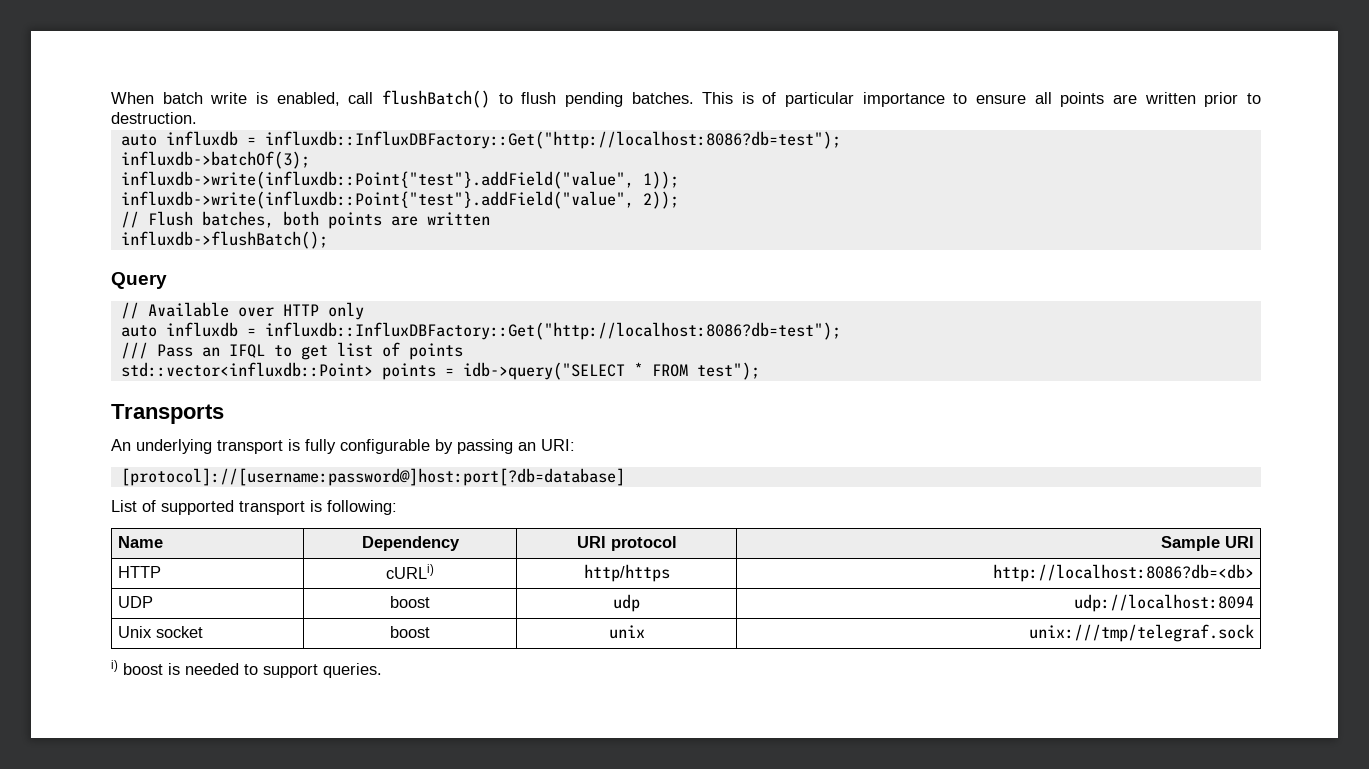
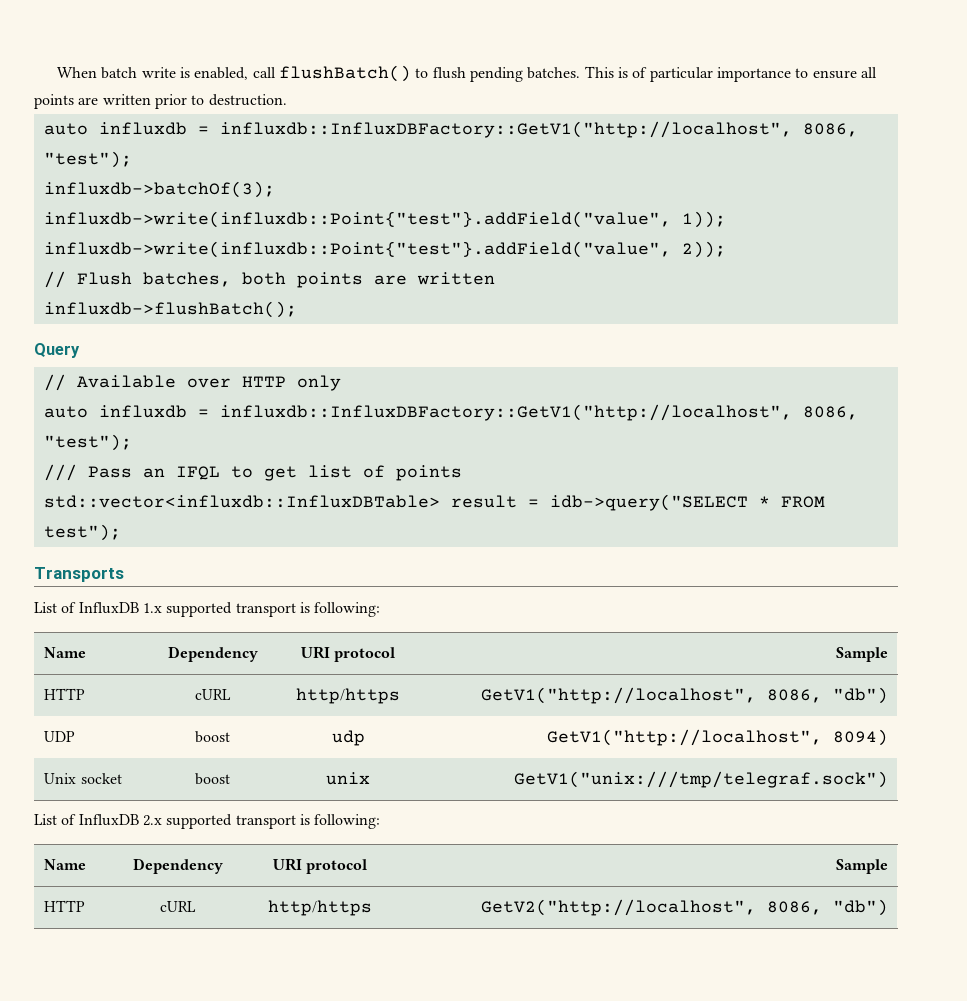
[264,131,841,149] influxdb::InfluxDBFactory::Get("http://localhost:8086?db=test"); -> [219,121,858,138] [43,151,132,168] influxdb::InfluxDBFactory::GetV1("http://localhost", 8086, "test");
[264,322,841,340] influxdb::InfluxDBFactory::Get("http://localhost:8086?db=test"); -> [219,404,858,421] [43,434,132,451] influxdb::InfluxDBFactory::GetV1("http://localhost", 8086, "test");
[120,362,436,380] std::vector<influxdb::Point> points -> [43,495,517,508] std::vector<influxdb::InfluxDBTable> result
[111,439,575,454] [120,468,625,486] [111,500,397,515] [118,536,164,548] [361,536,460,551] [576,536,677,551] [1160,536,1254,551] [118,566,162,578] [386,564,434,579] [583,564,670,582] [992,564,1254,582] // An underlying transport is fully configurable by passing an URI: // [protocol]://[username:password@]host:port[?db=database] // List of supported transport is following: // Name | Dependency | URI protocol | Sample URI // HTTP | cURLi) | http/https | http://localhost:8086?db=<db> -> [34,602,381,617] [44,647,87,658] [167,646,258,662] [300,646,396,662] [835,647,888,662] [44,688,86,700] [195,689,231,700] [296,688,400,704] [480,687,888,704] // List of InfluxDB 1.x supported transport is following: // Name | Dependency | URI protocol | Sample // HTTP | cURL | http/https | GetV1("http://localhost", 8086, "db")
[1073,594,1254,612] udp://localhost:8094 -> [546,729,888,746] GetV1("http://localhost", 8094)
[1028,624,1254,642] [111,660,382,678] unix:///tmp/telegraf.sock // i) boost is needed to support queries. -> [513,771,888,788] [34,814,381,829] [44,859,87,870] [132,858,223,874] [272,858,368,874] [835,859,888,874] [44,900,86,912] [160,901,196,912] [268,900,372,916] [480,899,888,916] GetV1("unix:///tmp/telegraf.sock") // List of InfluxDB 2.x supported transport is following: // Name | Dependency | URI protocol | Sample // HTTP | cURL | http/https | GetV2("http://localhost", 8086, "db")

